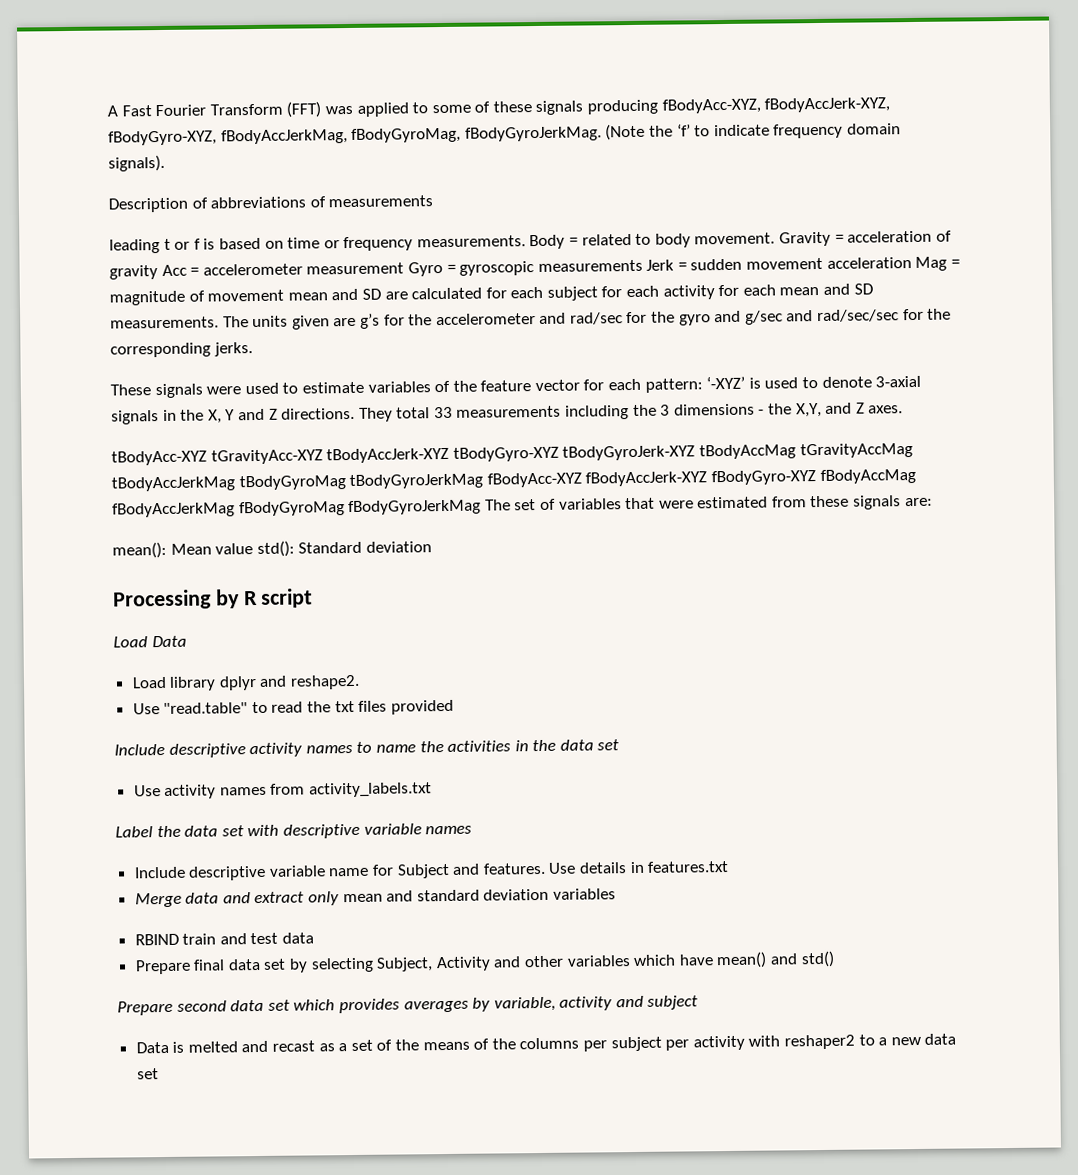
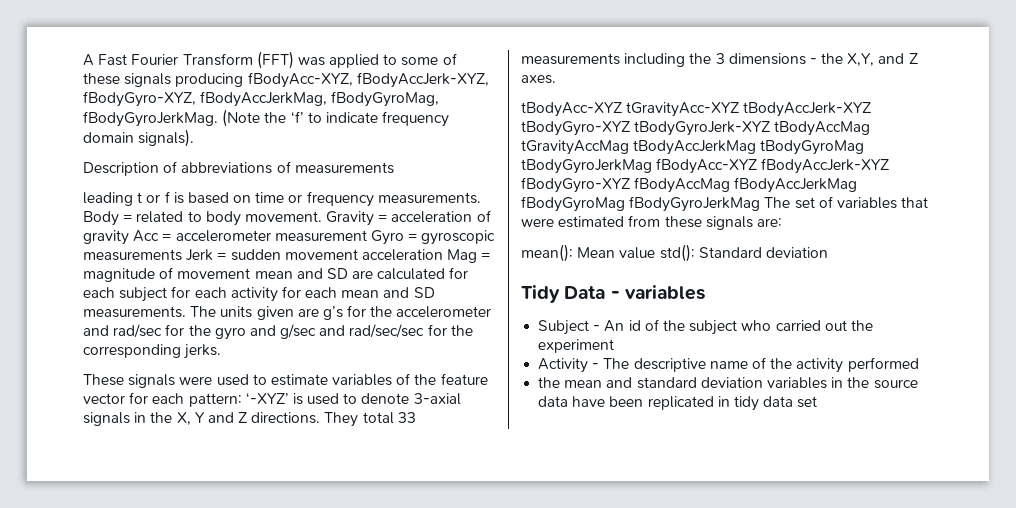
[113,588,314,610] [113,635,187,648] [131,674,361,691] [132,699,454,715] [114,739,620,758] [133,782,433,800] [115,823,473,839] [133,860,730,881] [134,891,340,908] Processing by R script // Load Data // Load library dplyr and reshape2. // Use "read.table" to read the txt files provided // Include descriptive activity names to name the activities in the data set // Use activity names from activity_labels.txt // Label the data set with descriptive variable names // Include descriptive variable name for Subject and features. Use details in features.txt // Merge data and extract only -> [521,285,705,303] [538,319,873,335] [538,339,615,353] [538,357,919,373] [538,377,561,388] Tidy Data - variables // Subject - An id of the subject who carried out the experiment // Activity - The descriptive name of the activity performed // the
[134,932,315,946] [134,950,835,975] [117,995,699,1016] [135,1034,921,1054] // RBIND train and test data // Prepare final data set by selecting Subject, Activity and other variables which have mean() and std() // Prepare second data set which provides averages by variable, activity and subject // Data is melted and recast as a set of the means of the columns per subject per activity with reshaper2 to a new -> [831,377,918,389] [538,396,759,411] in the source data have been replicated in tidy

